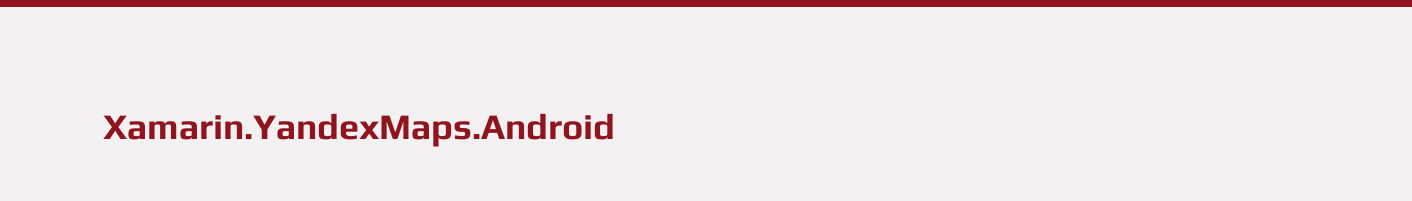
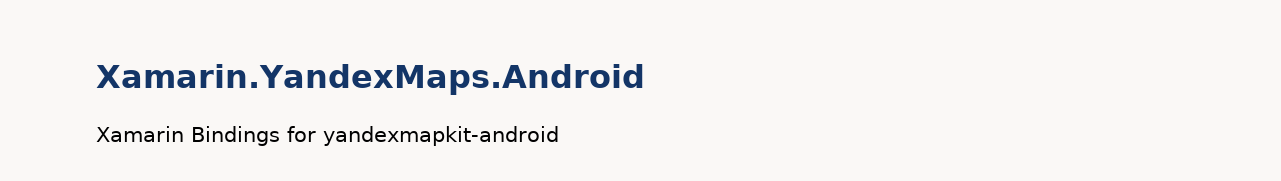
(615, 130) none -> [96,126,559,146] // Xamarin Bindings for yandexmapkit-android

